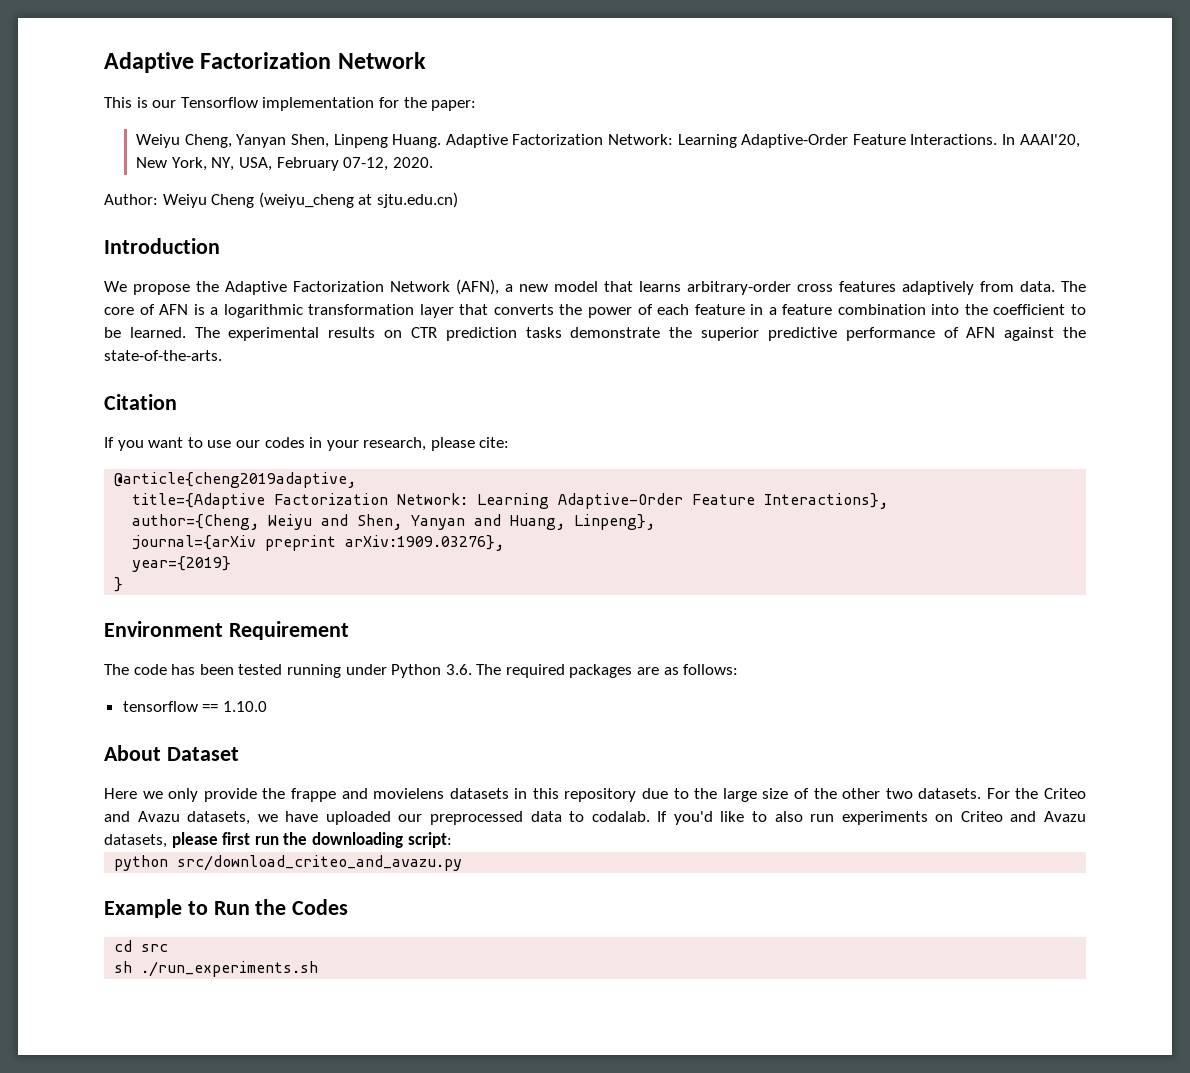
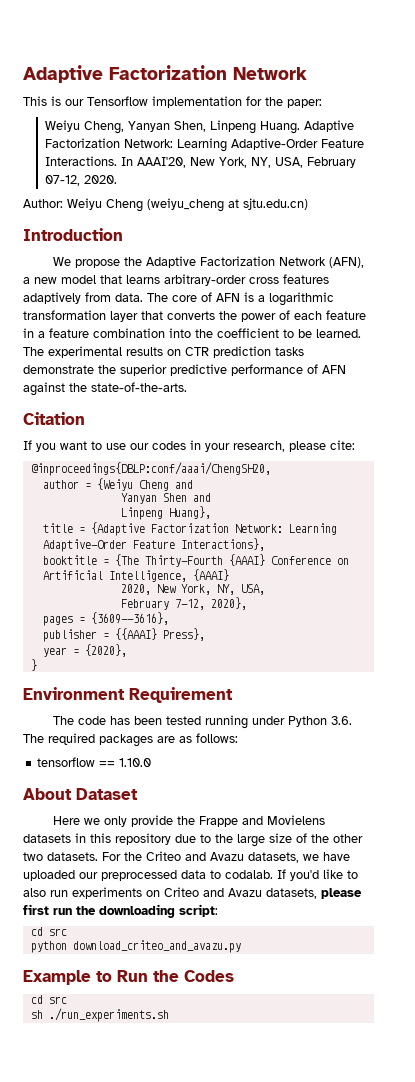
[114,472,357,488] [132,493,266,509] @article{cheng2019adaptive, // title={Adaptive -> [30,462,271,476] [42,478,193,491] [120,493,211,504] [120,506,211,520] [42,522,145,536] @inproceedings{DBLP:conf/aaai/ChengSH20, // author = {Weiyu Cheng and // Yanyan Shen and // Linpeng Huang}, // title = {Adaptive
[132,514,656,530] [132,535,505,551] [132,556,232,572] author={Cheng, Weiyu and Shen, Yanyan and Huang, Linpeng}, // journal={arXiv preprint arXiv:1909.03276}, // year={2019} -> [42,554,349,567] [42,569,229,582] [120,584,265,595] [120,597,247,610] [42,612,169,626] [42,628,205,642] [42,644,127,657] booktitle = {The Thirty-Fourth {AAAI} Conference on Artificial Intelligence, {AAAI} // 2020, New York, NY, USA, // February 7-12, 2020}, // pages = {3609--3616}, // publisher = {{AAAI} Press}, // year = {2020},
[290,788,445,802] frappe and movielens -> [198,815,325,827] Frappe and Movielens
(452, 840) none -> [30,927,67,936] // cd src
[177,855,463,871] src/download_criteo_and_avazu.py -> [72,940,241,953] download_criteo_and_avazu.py

